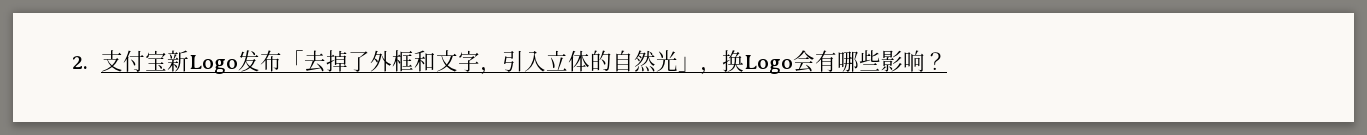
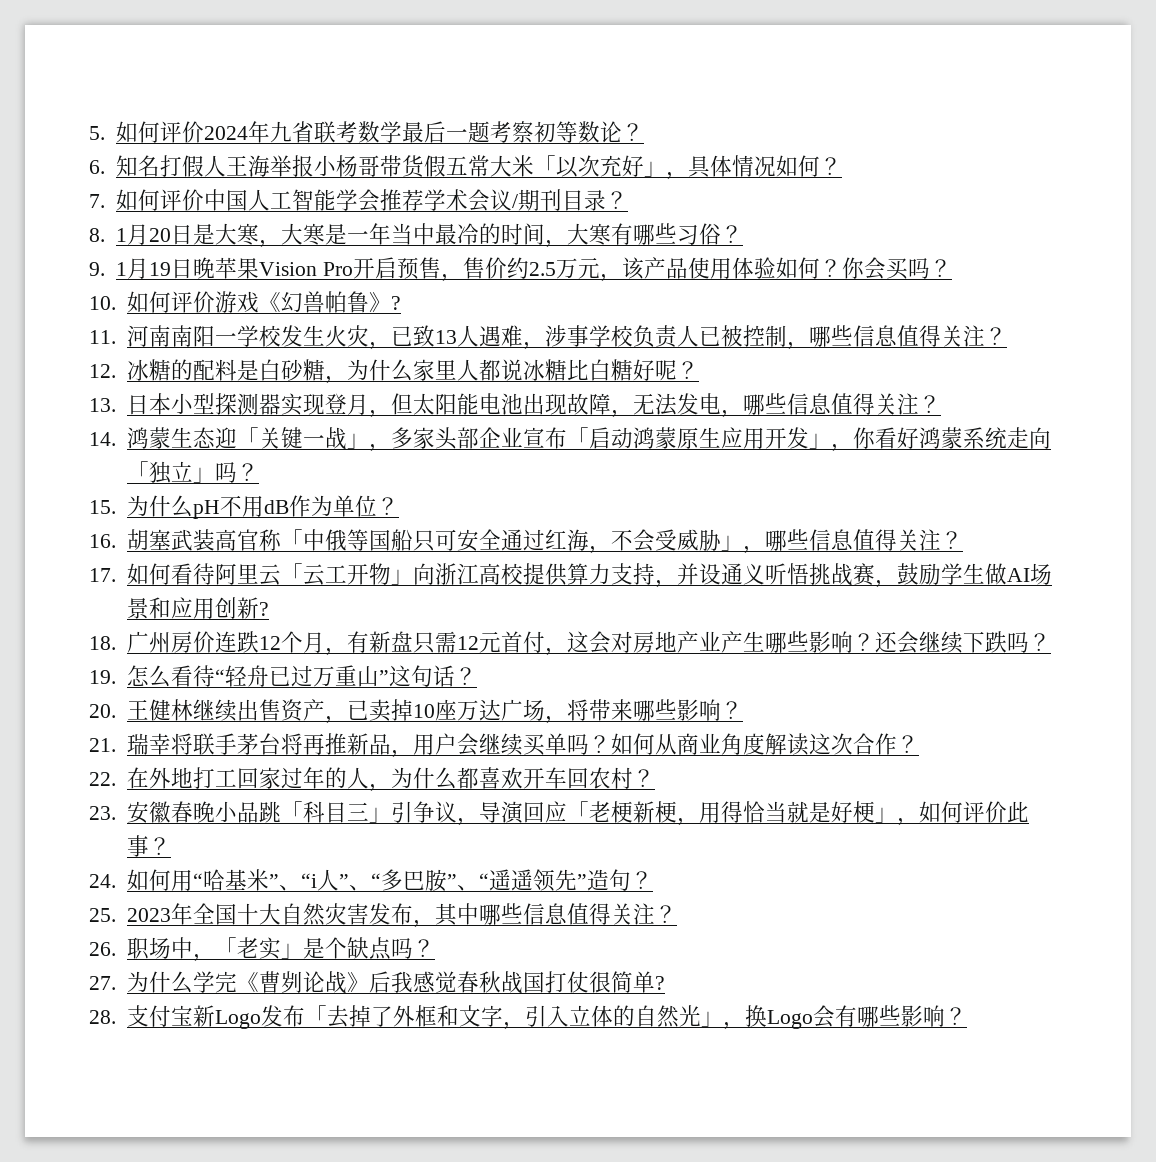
[72,56,88,69] 2. -> [89,121,644,143] [89,155,842,180] [89,189,628,212] [89,223,743,248] [89,257,952,282] [89,291,401,313] [89,325,1007,350] [89,359,699,384] [89,393,941,418] [89,427,1051,452] [126,461,259,484] [89,495,399,519] [89,529,963,554] [89,563,1052,588] [126,597,269,619] [89,631,1051,656] [89,665,477,688] [89,699,743,724] [89,733,919,758] [89,767,655,792] [89,801,1029,826] [126,835,171,857] [89,869,653,892] [89,903,677,928] [89,937,435,962] [89,971,665,994] [89,1010,116,1024] 5.如何评价2024年九省联考数学最后一题考察初等数论？ // 6.知名打假人王海举报小杨哥带货假五常大米「以次充好」，具体情况如何？ // 7.如何评价中国人工智能学会推荐学术会议/期刊目录？ // 8. 1月20日是大寒，大寒是一年当中最冷的时间，大寒有哪些习俗？ // 9. 1月19日晚苹果Vision Pro开启预售，售价约2.5万元，该产品使用体验如何？你会买吗？ // 10.如何评价游戏《幻兽帕鲁》? // 11.河南南阳一学校发生火灾，已致13人遇难，涉事学校负责人已被控制，哪些信息值得关注？ // 12.冰糖的配料是白砂糖，为什么家里人都说冰糖比白糖好呢？ // 13.日本小型探测器实现登月，但太阳能电池出现故障，无法发电，哪些信息值得关注？ // 14.鸿蒙生态迎「关键一战」，多家头部企业宣布「启动鸿蒙原生应用开发」，你看好鸿蒙系统走向「独立」吗？ // 15.为什么pH不用dB作为单位？ // 16.胡塞武装高官称「中俄等国船只可安全通过红海，不会受威胁」，哪些信息值得关注？ // 17.如何看待阿里云「云工开物」向浙江高校提供算力支持，并设通义听悟挑战赛，鼓励学生做AI场景和应用创新? // 18.广州房价连跌12个月，有新盘只需12元首付，这会对房地产业产生哪些影响？还会继续下跌吗？ // 19.怎么看待“轻舟已过万重山”这句话？ // 20.王健林继续出售资产，已卖掉10座万达广场，将带来哪些影响？ // 21.瑞幸将联手茅台将再推新品，用户会继续买单吗？如何从商业角度解读这次合作？ // 22.在外地打工回家过年的人，为什么都喜欢开车回农村？ // 23.安徽春晚小品跳「科目三」引争议，导演回应「老梗新梗，用得恰当就是好梗」，如何评价此事？ // 24.如何用“哈基米”、“i人”、“多巴胺”、“遥遥领先”造句？ // 25. 2023年全国十大自然灾害发布，其中哪些信息值得关注？ // 26.职场中，「老实」是个缺点吗？ // 27.为什么学完《曹刿论战》后我感觉春秋战国打仗很简单? // 28.

